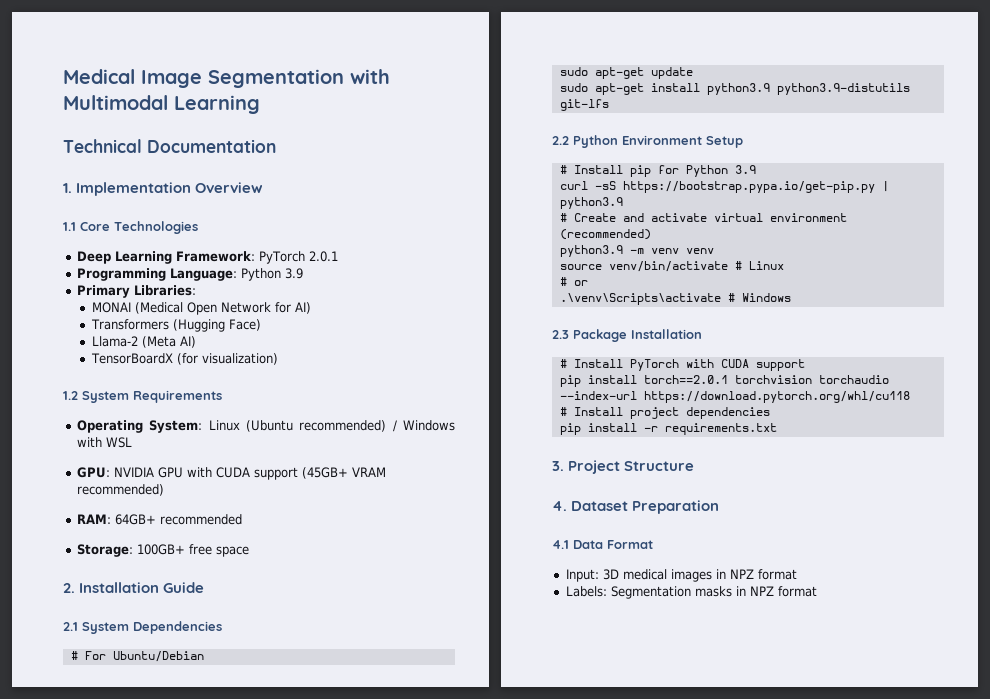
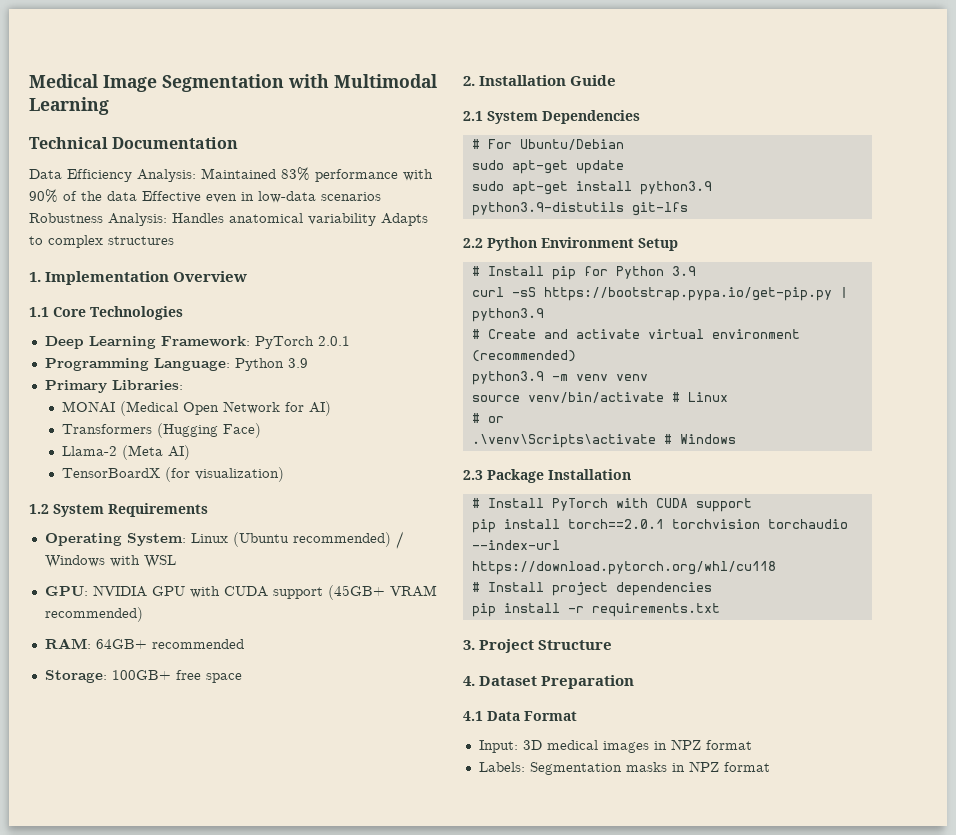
(276, 146) none -> [29,167,433,182] [29,189,381,203] [29,213,428,226] [29,235,174,248] // Data Efficiency Analysis: Maintained 83% performance with 90% of the data Effective even in low-data scenarios Robustness Analysis: Handles anatomical variability Adapts to complex structures

